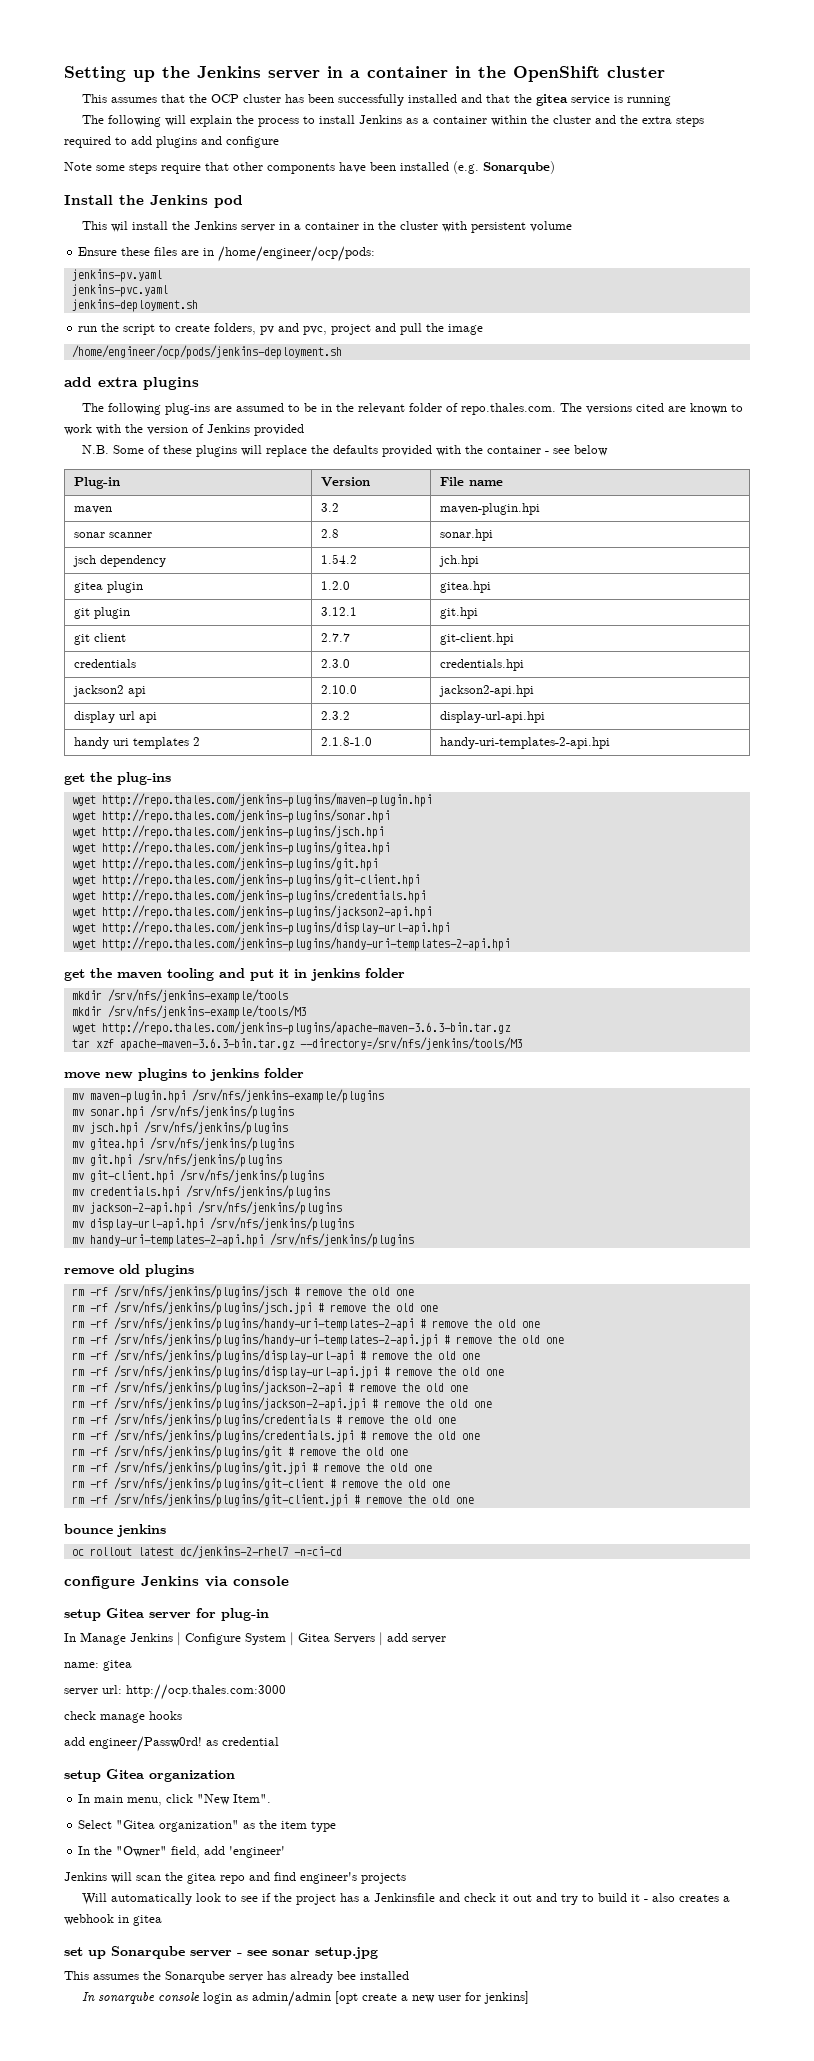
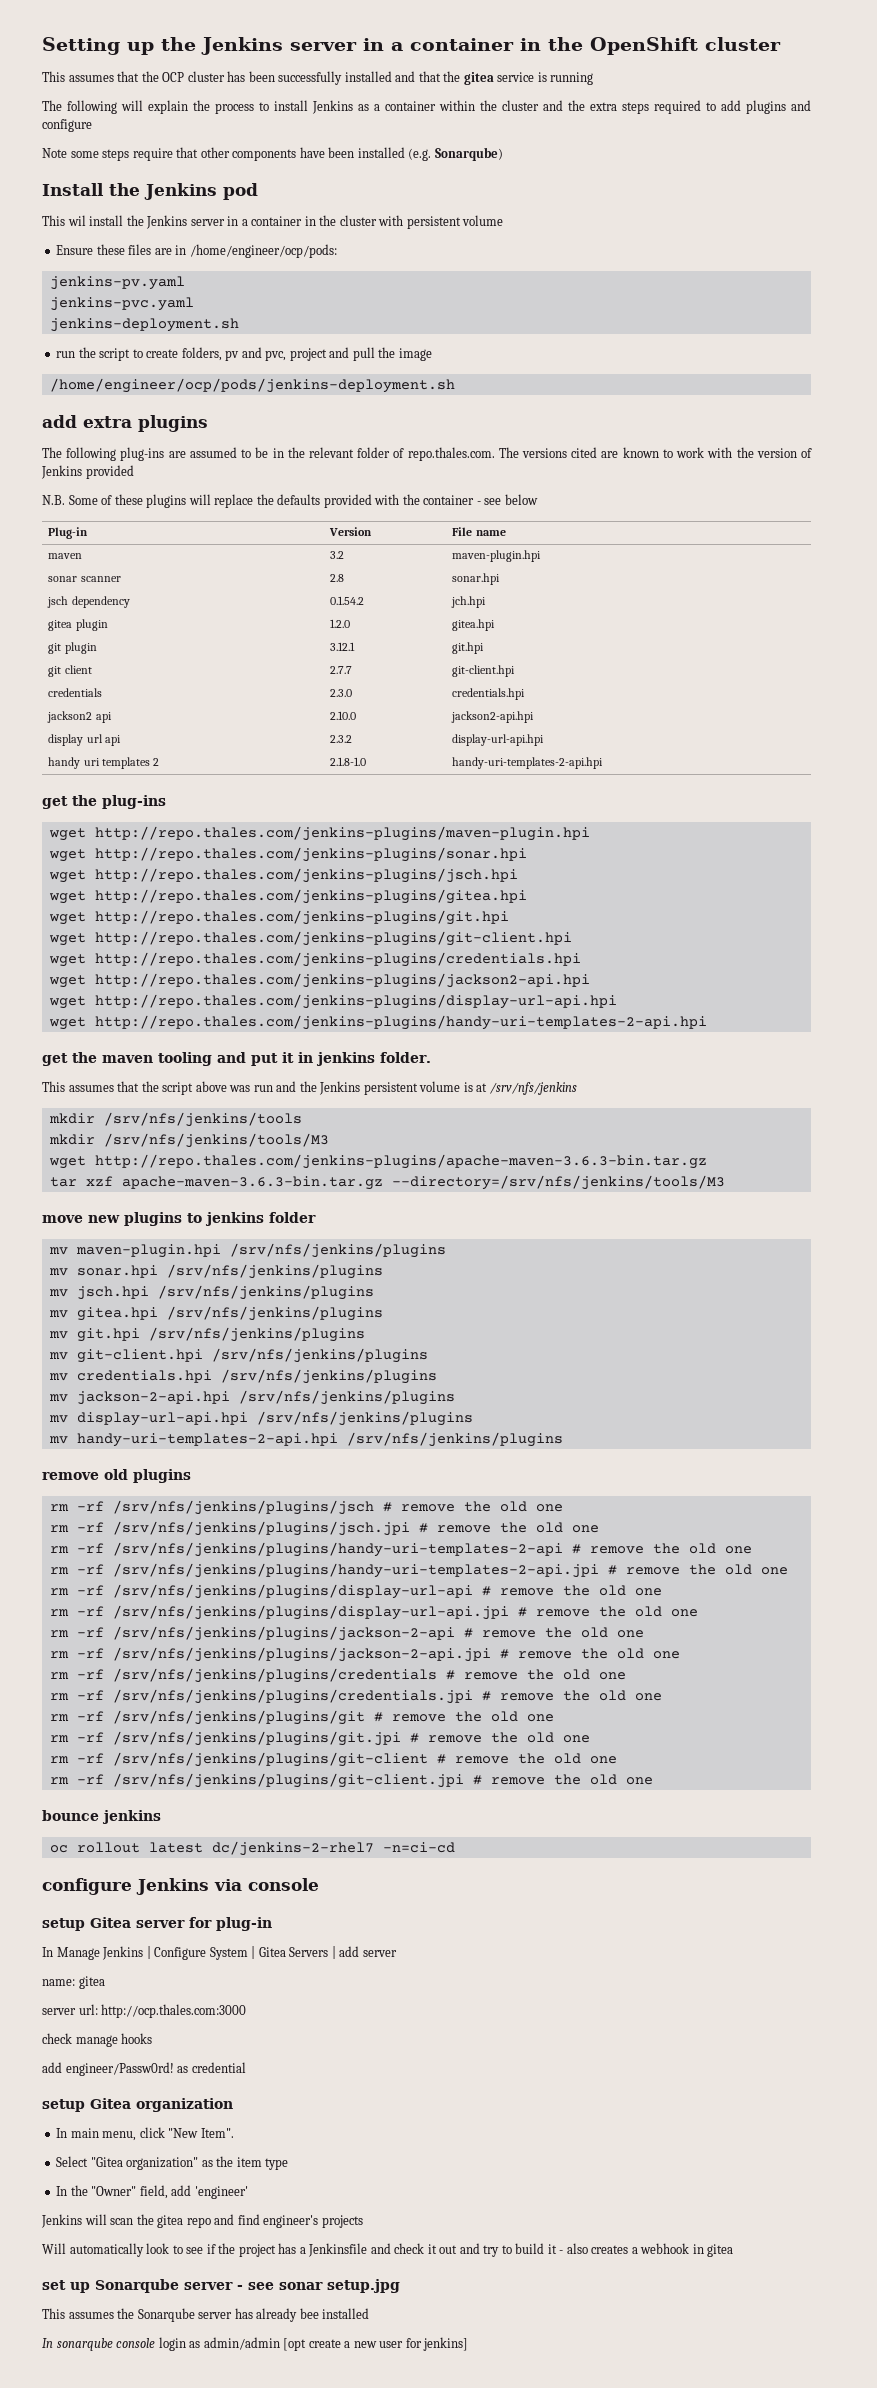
[320,554,357,564] 1.54.2 -> [330,596,365,605] 0.1.54.2
[365,968,405,978] [71,989,288,1003] [71,1005,306,1019] folder // mkdir /srv/nfs/jenkins-example/tools // mkdir /srv/nfs/jenkins-example/tools/M3 -> [380,1052,431,1063] [42,1081,577,1095] [48,1112,302,1127] [48,1133,329,1148] folder. // This assumes that the script above was run and the Jenkins persistent volume is at /srv/nfs/jenkins // mkdir /srv/nfs/jenkins/tools // mkdir /srv/nfs/jenkins/tools/M3
[191,1089,384,1103] /srv/nfs/jenkins-example/plugins -> [229,1243,446,1258] /srv/nfs/jenkins/plugins

